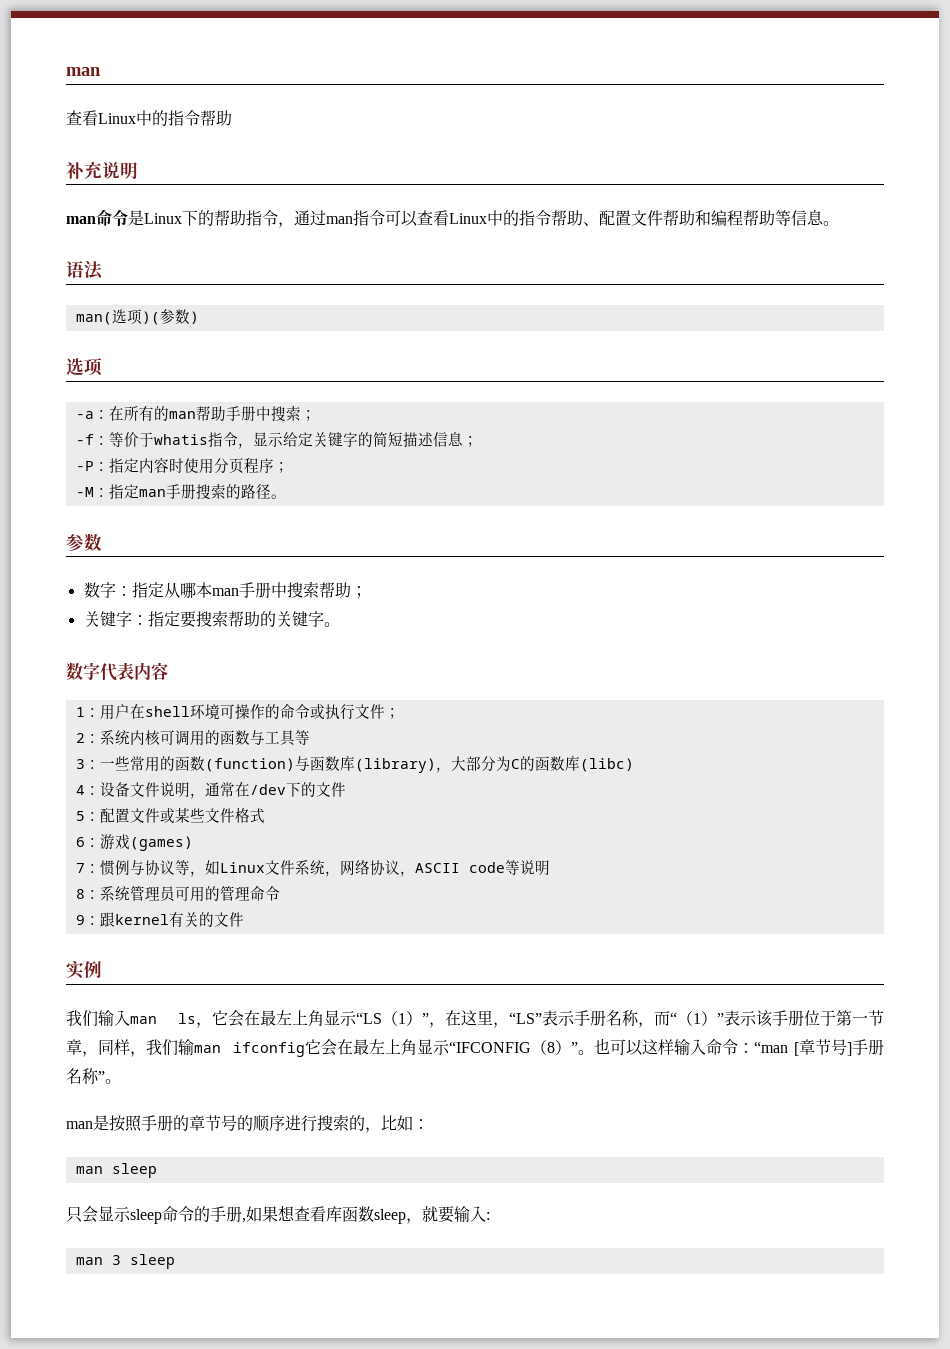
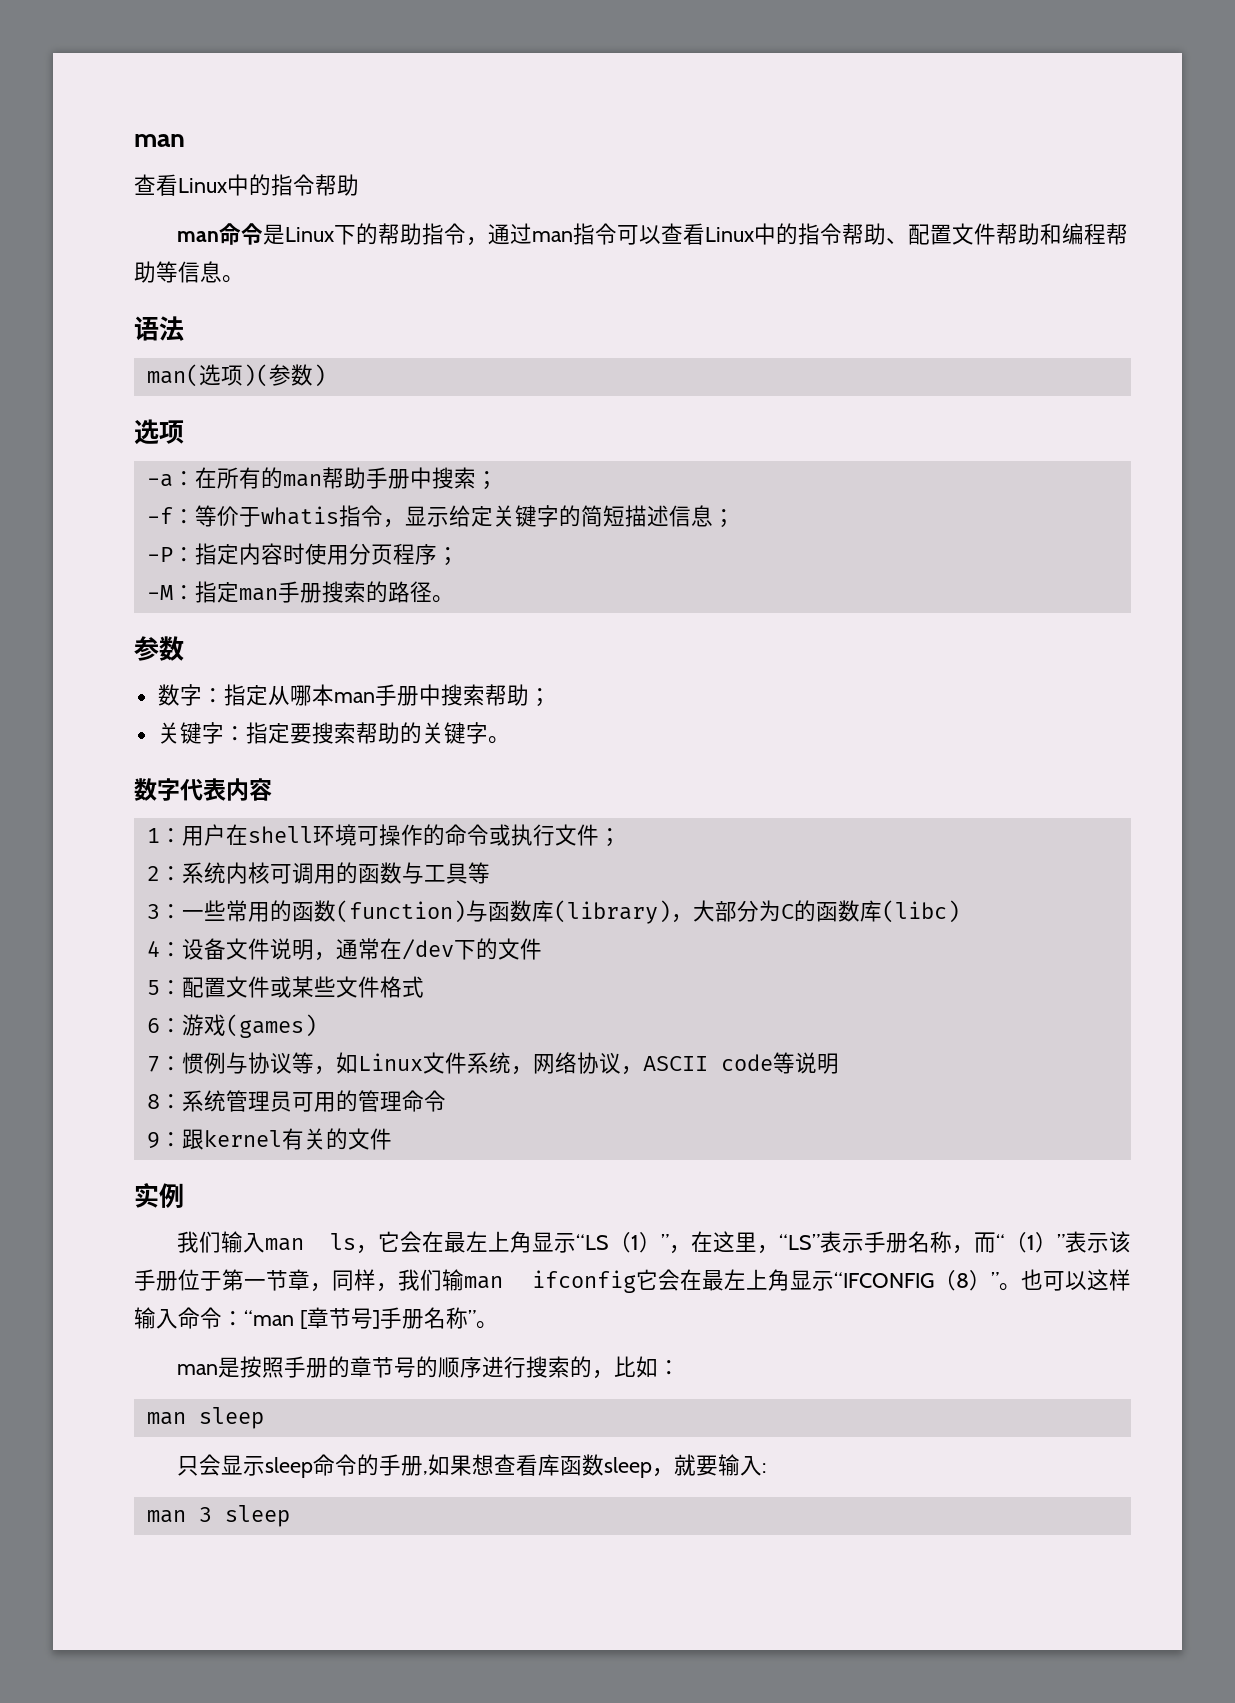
[66,161,138,179] // 补充说明 -> (359, 185) none

